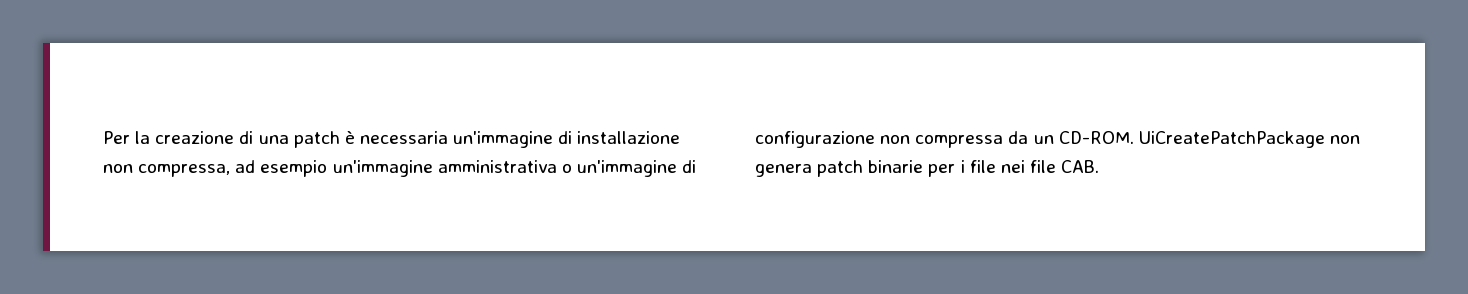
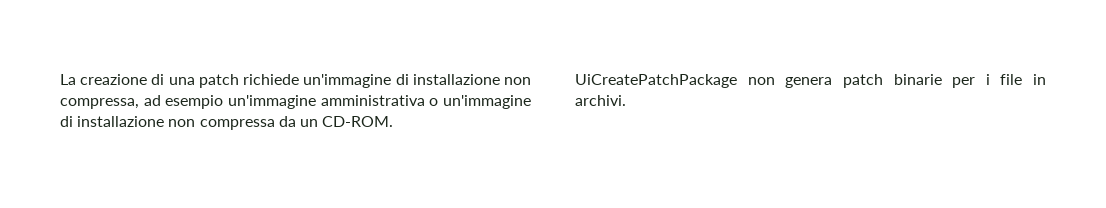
[103,131,151,144] Per la -> [60,74,76,85] La
[344,131,448,144] è necessaria -> [243,74,300,85] richiede
[755,131,875,148] configurazione -> [77,116,165,127] installazione
[1000,160,1100,173] nei file CAB. -> [1033,74,1046,85] [575,95,626,106] in archivi.

